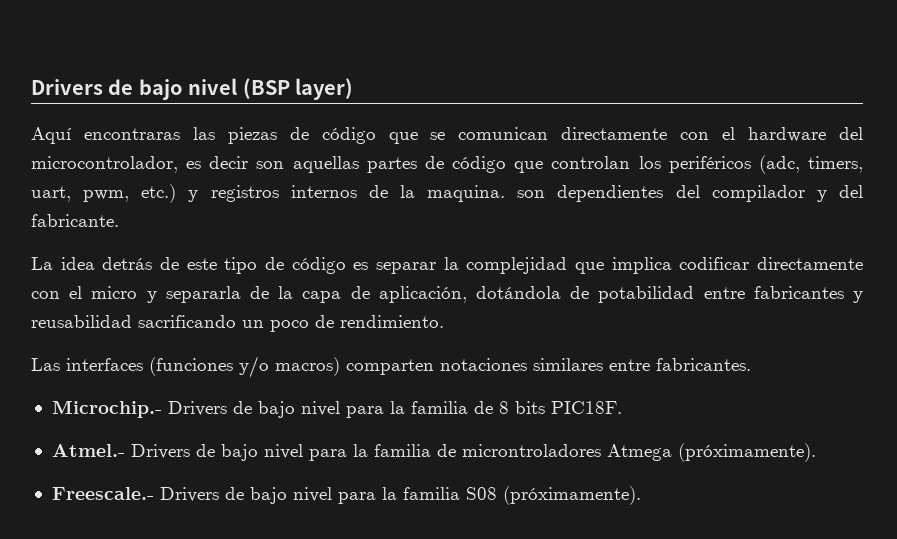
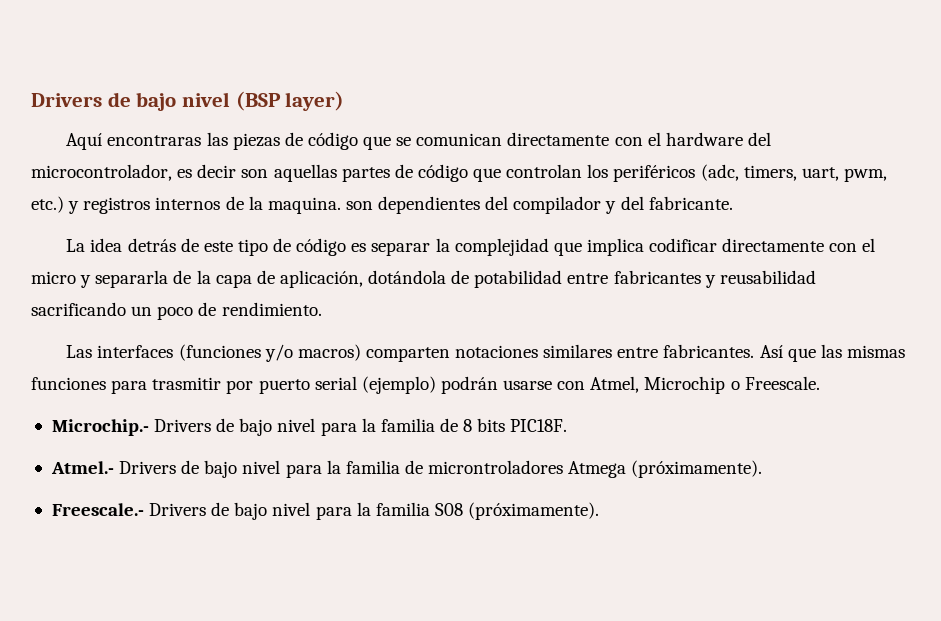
(751, 364) none -> [759,344,905,362] [31,376,820,394] Así que las mismas funciones para trasmitir por puerto serial (ejemplo) podrán usarse con Atmel, Microchip o Freescale.

